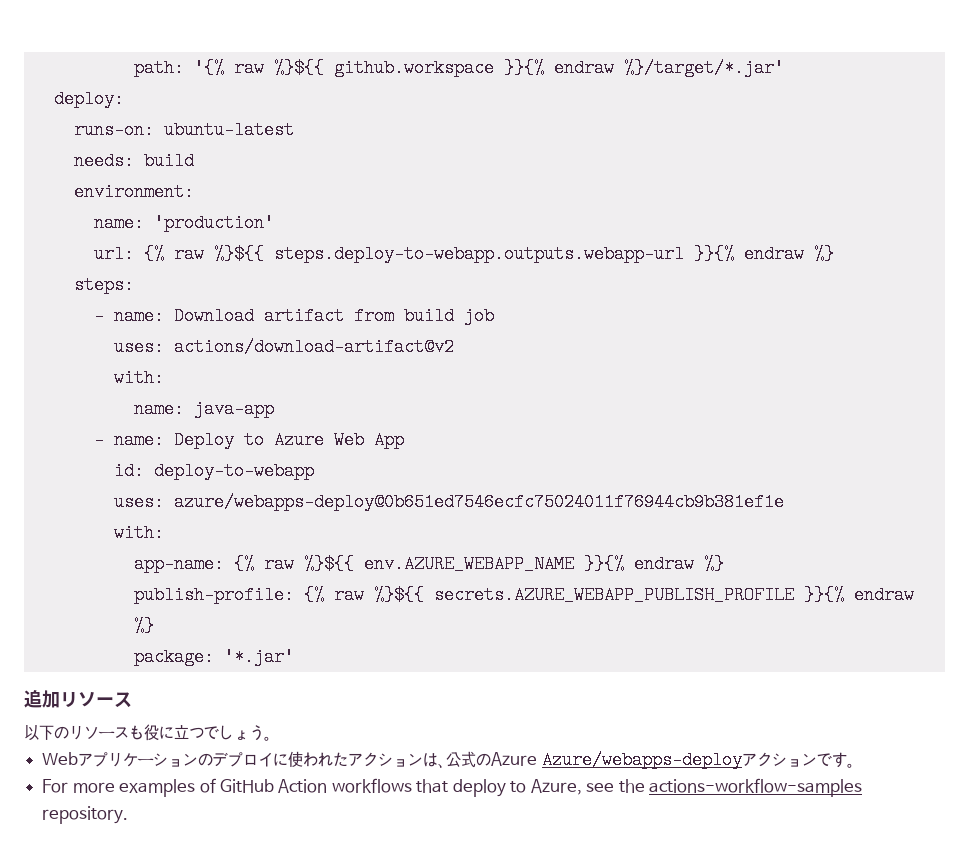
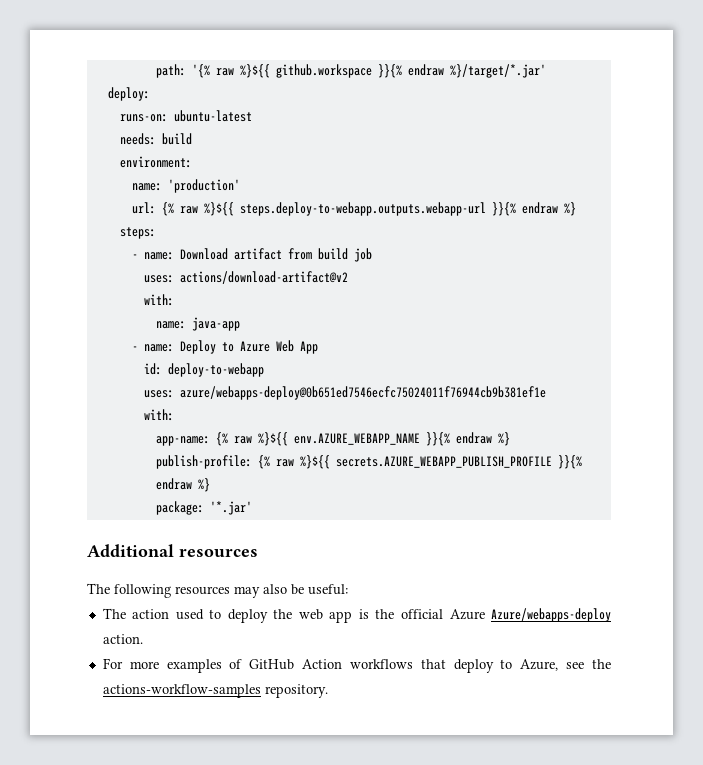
[24,690,132,708] [24,724,272,741] [42,751,855,769] 追加リソース // 以下のリソースも役に立つでしょう。 // Webアプリケーションのデプロイに使われたアクションは、公式のAzure Azure/webapps-deployアクションです。 -> [87,544,258,557] [87,583,348,598] [102,608,611,623] [102,634,143,644] Additional resources // The following resources may also be useful: // The action used to deploy the web app is the official Azure Azure/webapps-deploy action.

